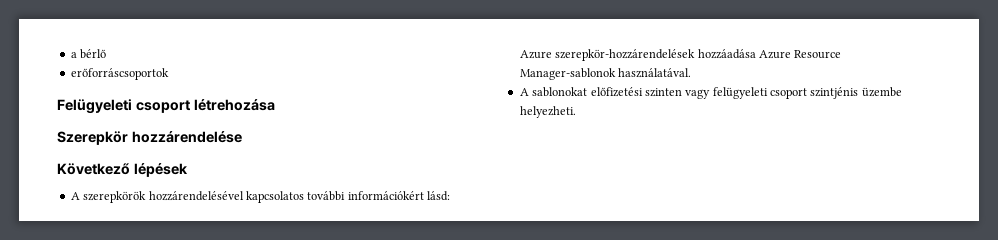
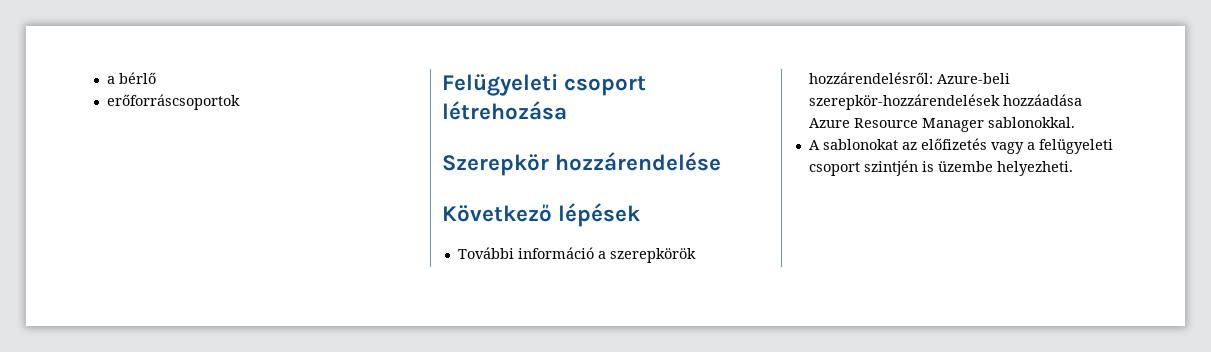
[70,191,450,203] [519,50,552,59] A szerepkörök hozzárendelésével kapcsolatos további információkért lásd: Azure -> [457,247,696,263] [808,72,1010,84] További információ a szerepkörök hozzárendelésről: Azure-beli
[519,68,692,80] Manager-sablonok használatával. -> [921,117,1075,132] Manager sablonokkal.
[590,87,859,99] előfizetési szinten vagy felügyeleti csoport szintjénis -> [901,138,1113,154] [808,160,934,176] az előfizetés vagy a felügyeleti csoport szintjén is

